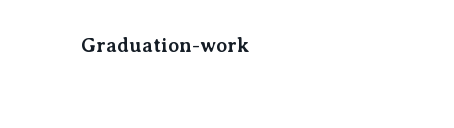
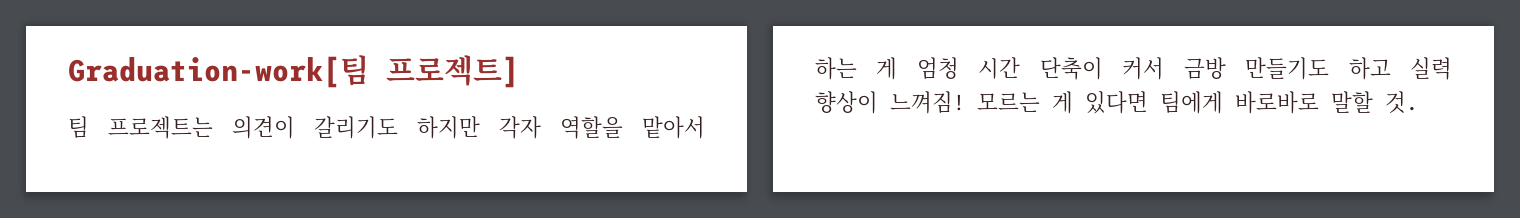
[81,37,249,52] Graduation-work -> [68,55,519,88] [68,116,705,139] [815,57,1452,80] [815,91,1418,114] Graduation-work[팀 프로젝트] // 팀 프로젝트는 의견이 갈리기도 하지만 각자 역할을 맡아서 하는 게 엄청 시간 단축이 커서 금방 만들기도 하고 실력 향상이 느껴짐! 모르는 게 있다면 팀에게 바로바로 말할 것.

